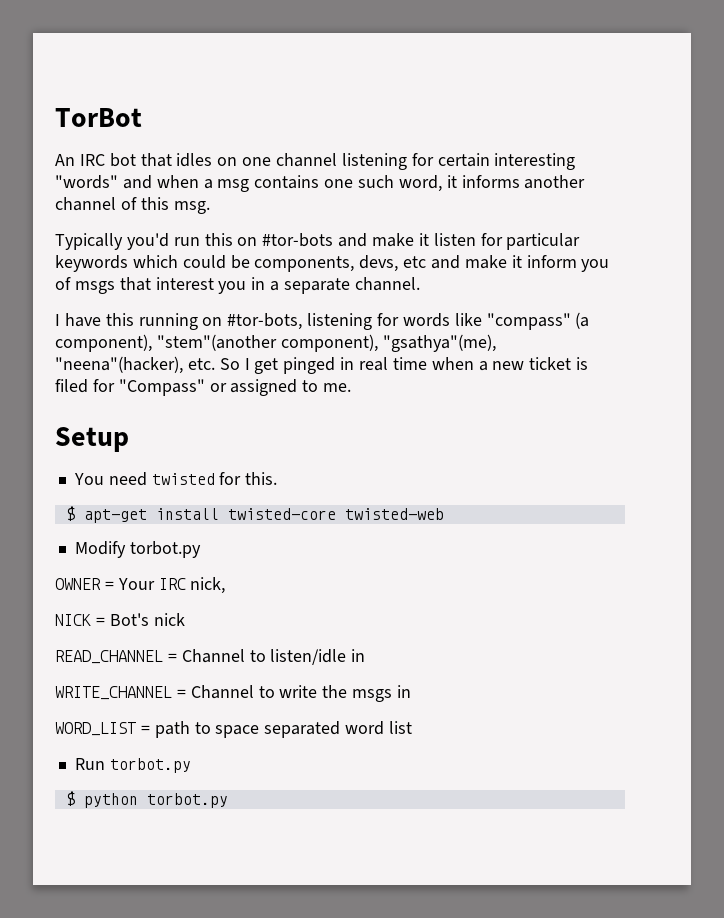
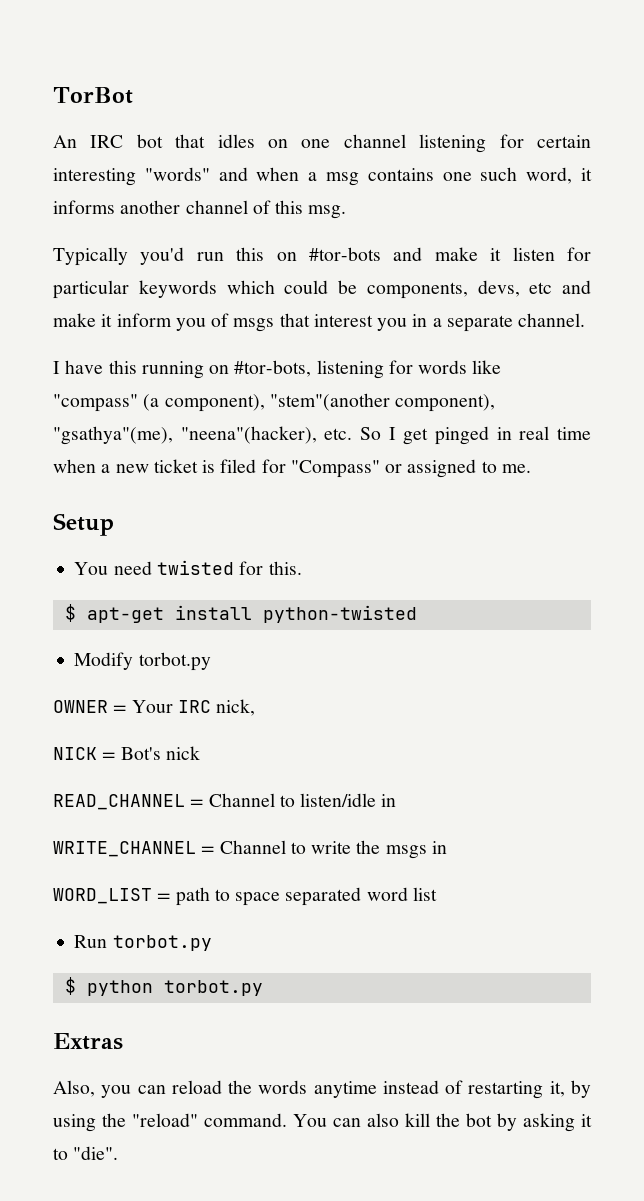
[227,508,444,520] twisted-core twisted-web -> [262,605,417,623] python-twisted
(228, 800) none -> [53,1033,123,1050] [53,1080,591,1099] [53,1113,592,1132] [53,1146,119,1160] // Extras // Also, you can reload the words anytime instead of restarting it, by using the "reload" command. You can also kill the bot by asking it to "die".

